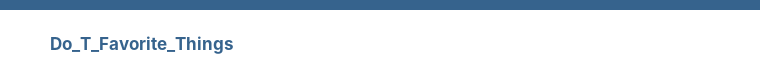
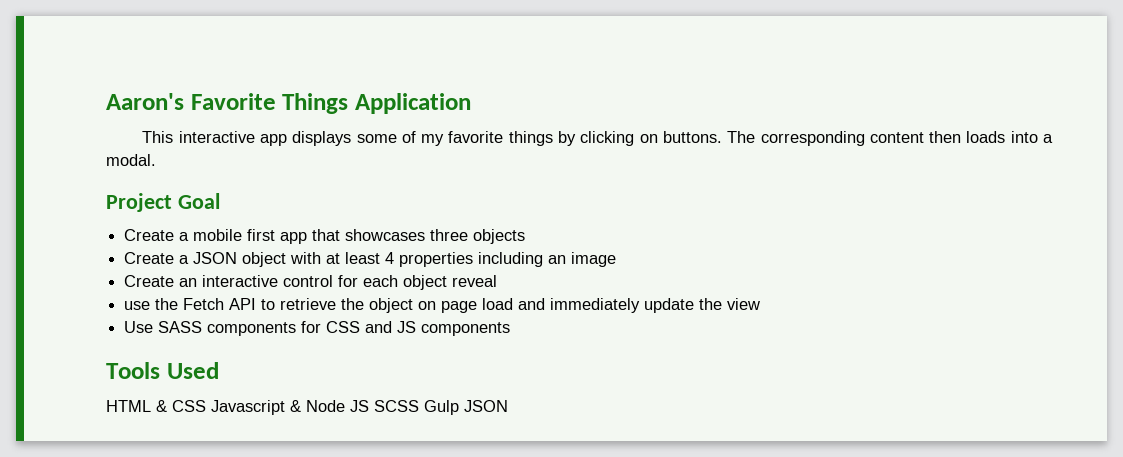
[50,36,234,54] Do_T_Favorite_Things -> [106,93,471,114] [142,131,1053,146] [106,154,156,166] [106,193,220,212] [124,229,526,244] [124,252,617,267] [124,275,498,290] [124,298,761,313] [124,321,511,336] [106,362,219,379] [106,400,508,415] Aaron's Favorite Things Application // This interactive app displays some of my favorite things by clicking on buttons. The corresponding content then loads into a modal. // Project Goal // Create a mobile first app that showcases three objects // Create a JSON object with at least 4 properties including an image // Create an interactive control for each object reveal // use the Fetch API to retrieve the object on page load and immediately update the view // Use SASS components for CSS and JS components // Tools Used // HTML & CSS Javascript & Node JS SCSS Gulp JSON

